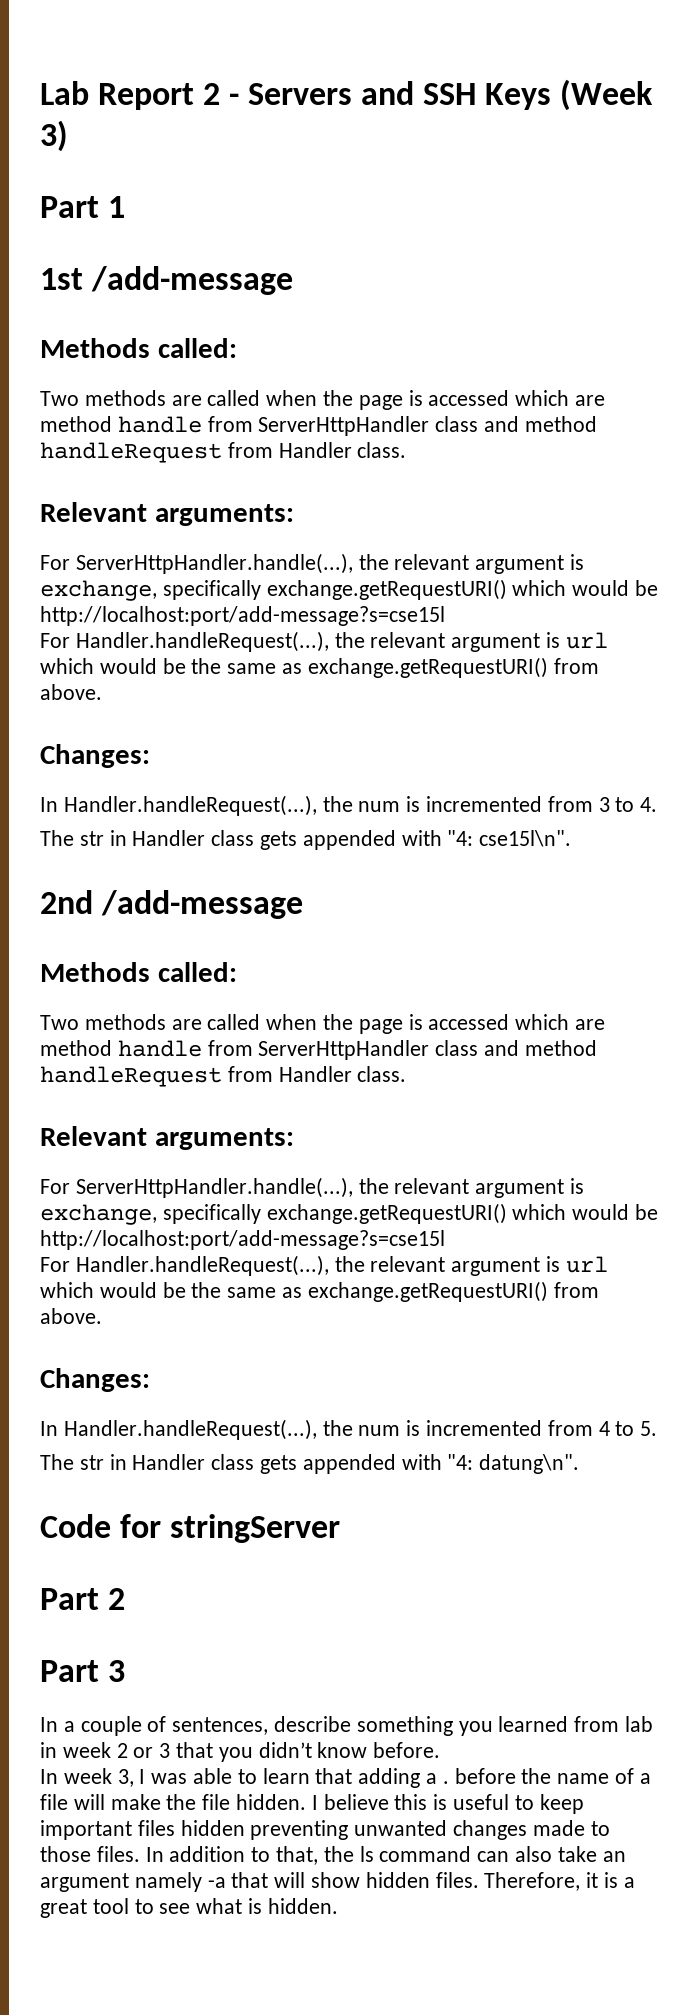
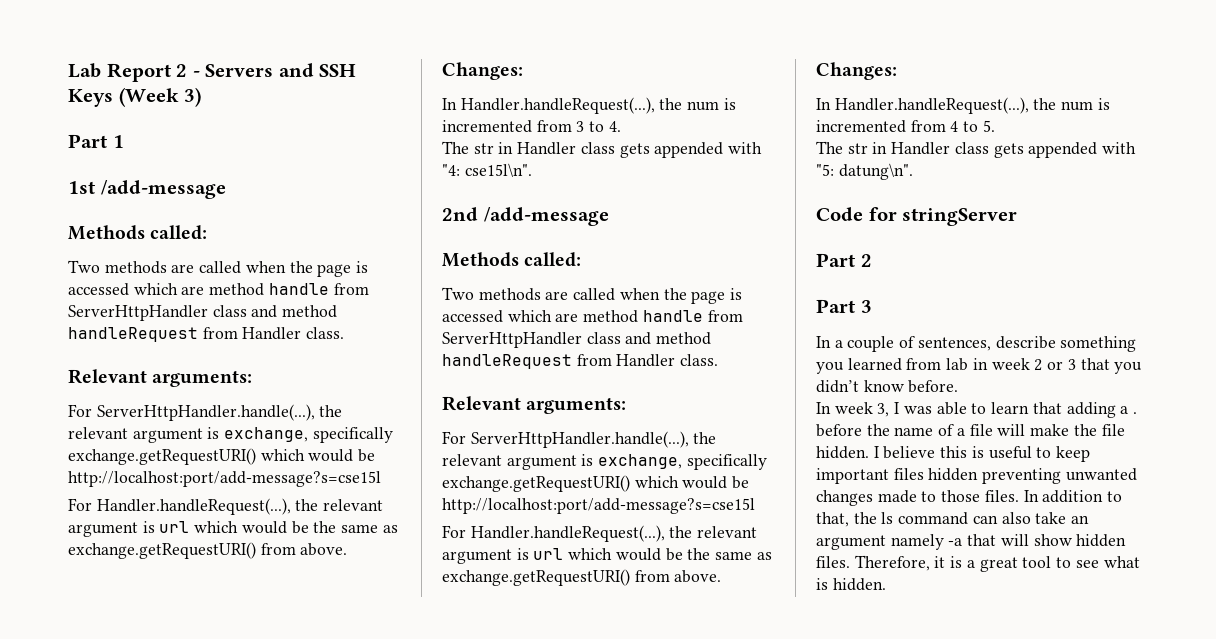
[447,1454,474,1470] "4: -> [816,164,834,176] "5:

